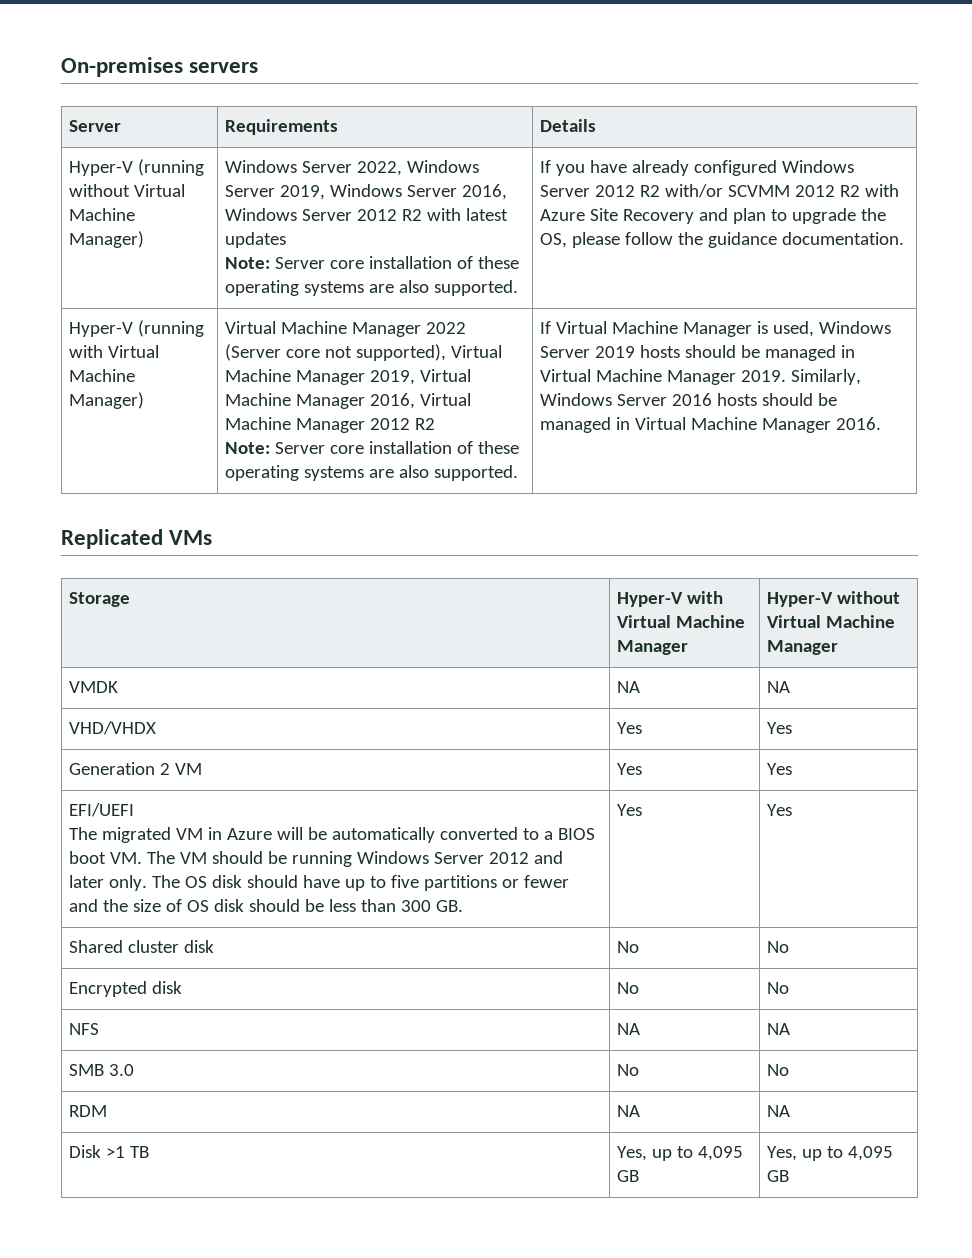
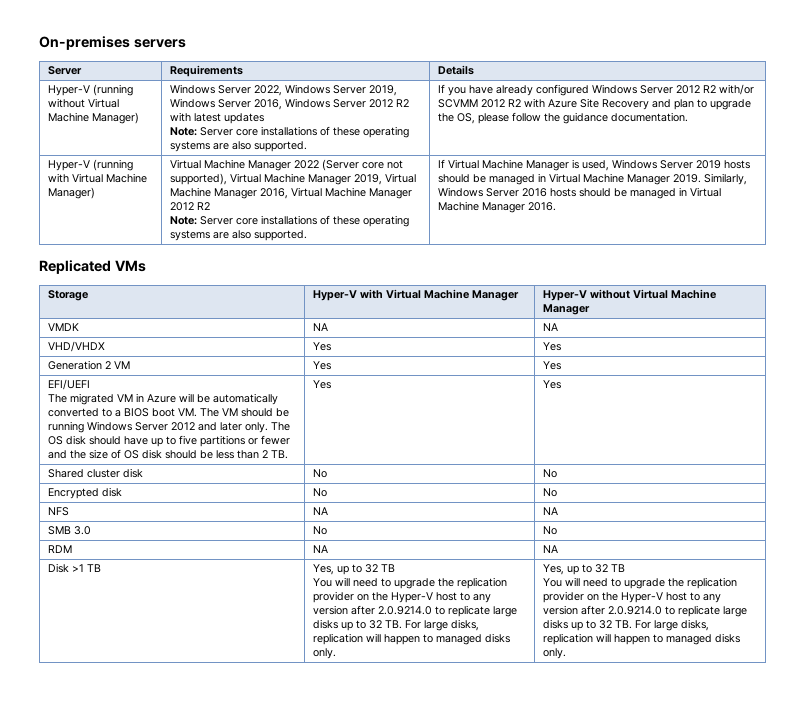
[369,256,453,269] installation -> [261,126,318,136] installations
[369,441,453,454] installation -> [261,215,318,225] installations
[401,900,464,912] 300 GB. -> [262,450,289,459] 2 TB.
[698,1146,744,1161] [617,1170,640,1182] [767,1146,894,1161] [767,1170,790,1182] 4,095 GB | Yes, up to 4,095 GB -> [365,564,396,573] [313,577,508,589] [313,591,492,603] [313,605,518,617] [313,619,480,631] [313,633,511,645] [313,648,337,659] [543,564,626,575] [543,577,738,589] [543,591,722,603] [543,605,748,617] [543,619,710,631] [543,633,741,645] [543,648,567,659] 32 TB // You will need to upgrade the replication provider on the Hyper-V host to any version after 2.0.9214.0 to replicate large disks up to 32 TB. For large disks, replication will happen to managed disks only. | Yes, up to 32 TB // You will need to upgrade the replication provider on the Hyper-V host to any version after 2.0.9214.0 to replicate large disks up to 32 TB. For large disks, replication will happen to managed disks only.

